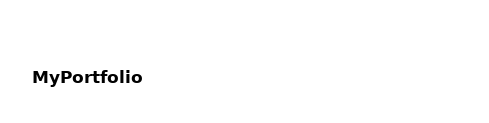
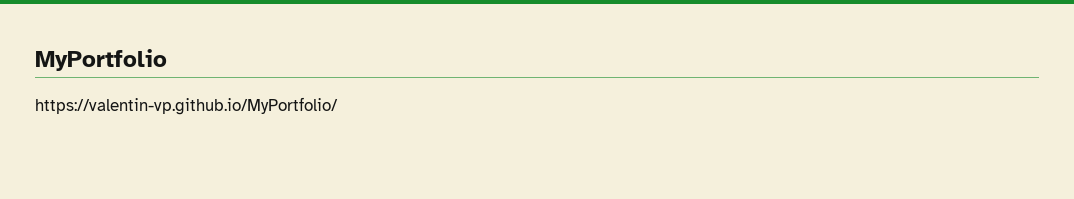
(143, 78) none -> [35,97,338,115] // https://valentin-vp.github.io/MyPortfolio/

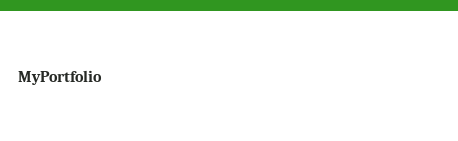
[35,97,338,115] // https://valentin-vp.github.io/MyPortfolio/ -> (102, 77) none

